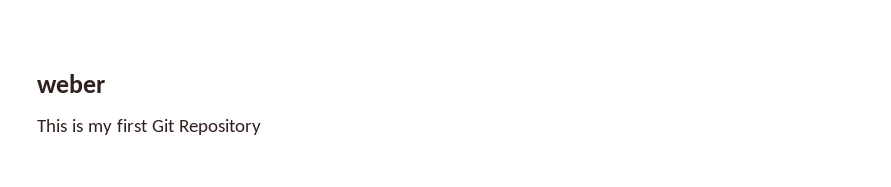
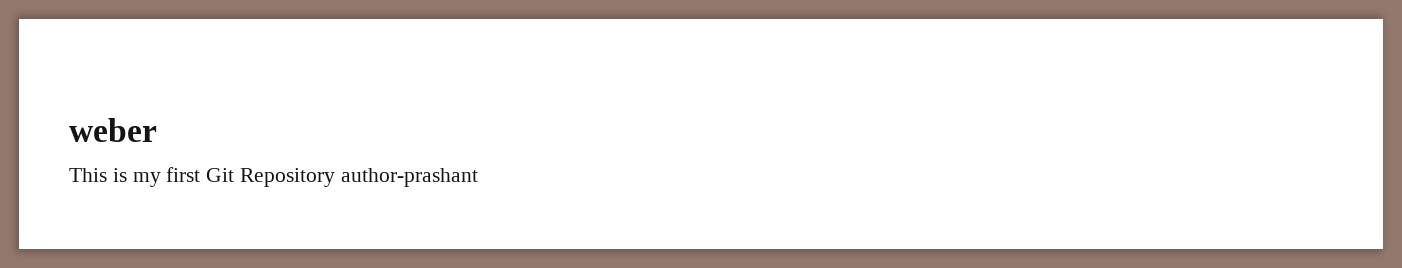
(261, 127) none -> [340,168,478,187] author-prashant

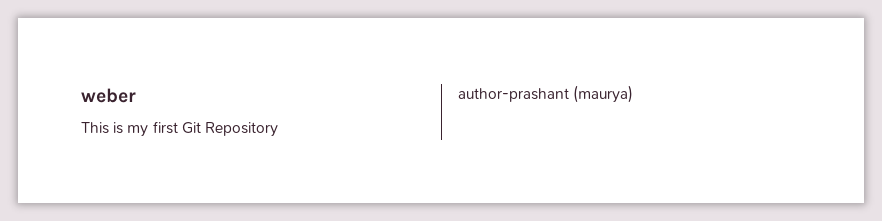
[340,168,478,187] author-prashant -> [458,85,634,103] // author-prashant (maurya)

